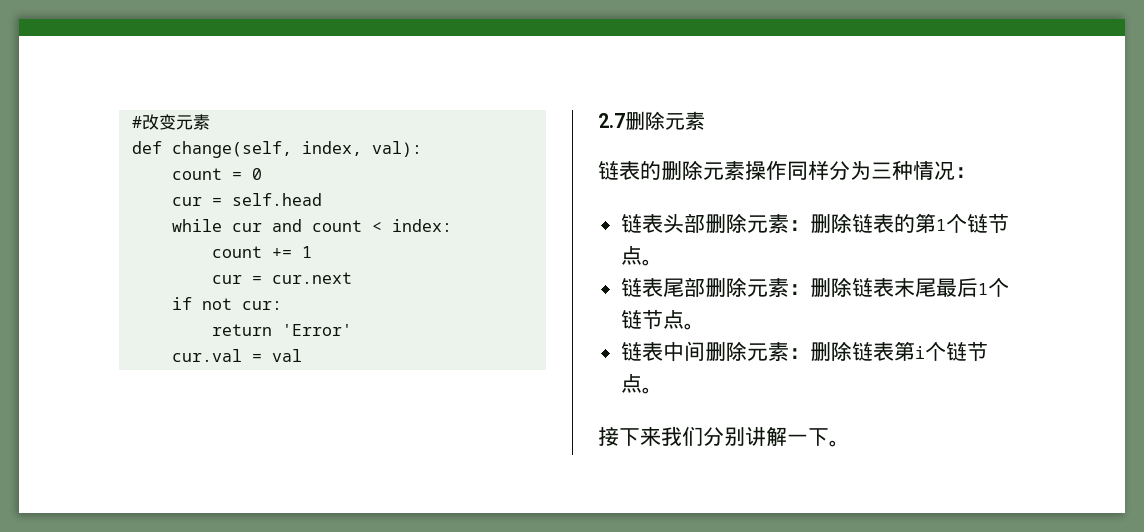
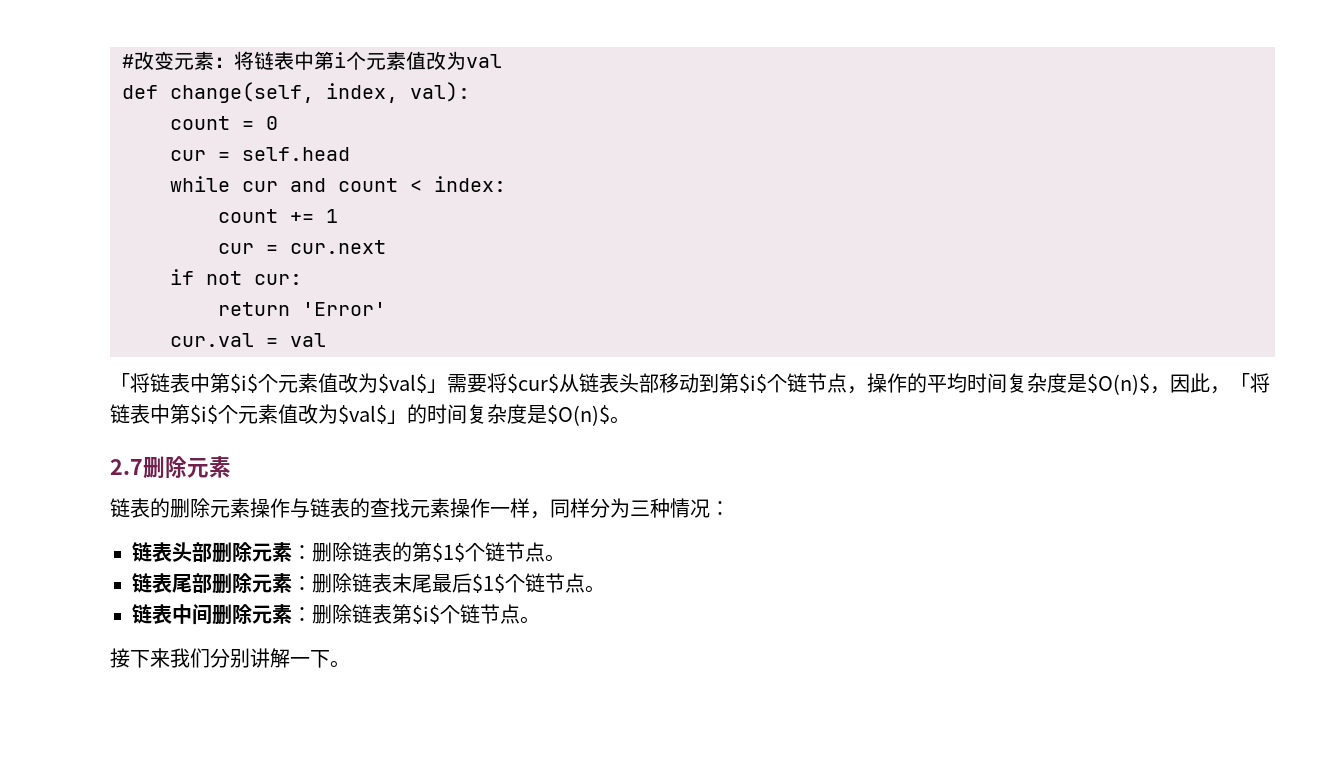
(210, 122) none -> [214,51,502,70] ：将链表中第i个元素值改为val
(302, 355) none -> [110,373,1270,395] [110,404,630,426] // 「将链表中第$i$个元素值改为$val$」需要将$cur$从链表头部移动到第$i$个链节点，操作的平均时间复杂度是$O(n)$，因此，「将链表中第$i$个元素值改为$val$」的时间复杂度是$O(n)$。
(787, 170) none -> [290,498,550,519] 与链表的查找元素操作一样，
[936,219,947,231] 1 -> [432,543,465,562] $1$
[978,283,989,295] 1 -> [472,574,505,593] $1$
[915,346,926,359] i -> [412,605,440,624] $i$

